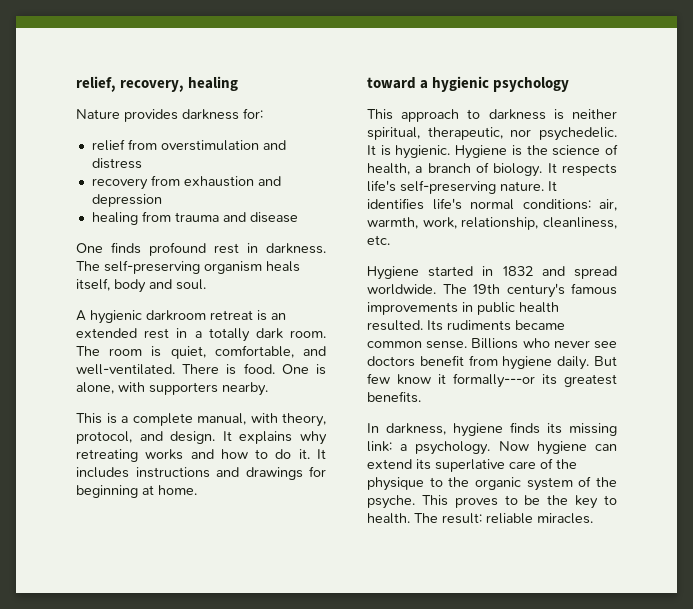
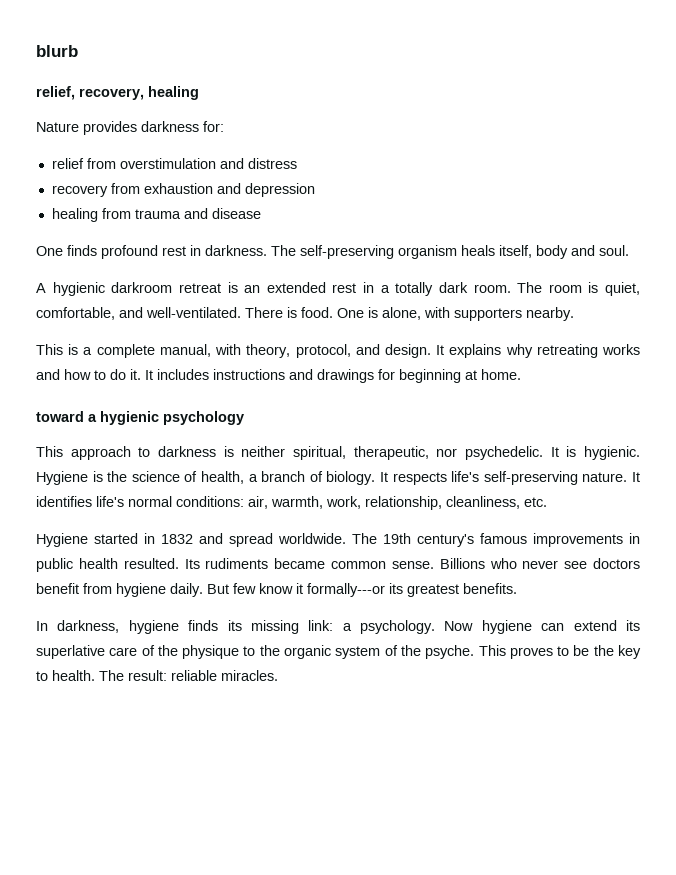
(76, 84) none -> [36,45,78,57] blurb //

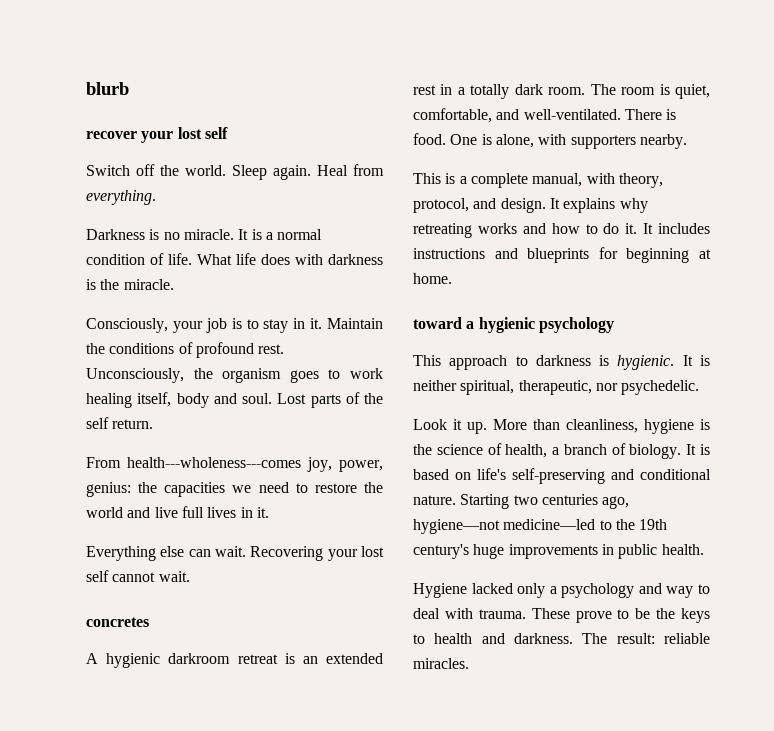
[36,86,199,100] [36,121,224,135] [51,158,297,169] [51,183,315,197] [51,208,261,222] [36,245,629,259] relief, recovery, healing // Nature provides darkness for: // relief from overstimulation and distress // recovery from exhaustion and depression // healing from trauma and disease // One finds profound rest in darkness. The self-preserving organism heals itself, body and soul. -> [86,127,228,143] [86,164,384,180] [86,190,156,205] [86,229,323,240] [86,253,383,265] [86,279,174,290] [86,318,383,333] [86,342,285,358] [86,368,383,383] [86,392,383,408] [86,417,154,429] [86,457,383,472] [86,482,383,497] [86,506,269,518] [86,546,384,561] [86,570,190,582] [86,617,149,627] recover your lost self // Switch off the world. Sleep again. Heal from everything. // Darkness is no miracle. It is a normal condition of life. What life does with darkness is the miracle. // Consciously, your job is to stay in it. Maintain the conditions of profound rest. Unconsciously, the organism goes to work healing itself, body and soul. Lost parts of the self return. // From health---wholeness---comes joy, power, genius: the capacities we need to restore the world and live full lives in it. // Everything else can wait. Recovering your lost self cannot wait. // concretes
[317,369,374,383] drawings -> [527,248,590,263] blueprints
(234, 451) none -> [617,355,710,370] hygienic. It is
[550,446,640,460] [36,471,88,485] It is hygienic. Hygiene -> [413,419,694,434] // Look it up. More than cleanliness, hygiene
[392,471,641,485] [36,496,547,510] [36,533,377,547] respects life's self-preserving nature. It identifies life's normal conditions: air, warmth, work, relationship, cleanliness, etc. // Hygiene started in 1832 and spread worldwide. The -> [700,444,710,455] [413,468,711,484] [413,494,630,509] [413,519,635,534] is based on life's self-preserving and conditional nature. Starting two centuries ago, hygiene—not medicine—led to the
[480,533,527,544] famous -> [473,544,505,559] huge
[78,558,640,569] [36,583,517,597] [36,620,640,634] [36,645,641,659] [36,670,95,681] health resulted. Its rudiments became common sense. Billions who never see doctors benefit from hygiene daily. But few know it formally---or its greatest benefits. // In darkness, hygiene finds its missing link: a psychology. Now hygiene can extend its superlative care of the physique to the organic system of the psyche. This proves to be the key to health. -> [661,544,704,555] [413,583,710,598] [413,608,710,623] [413,633,573,644] health. // Hygiene lacked only a psychology and way to deal with trauma. These prove to be the keys to health and darkness.

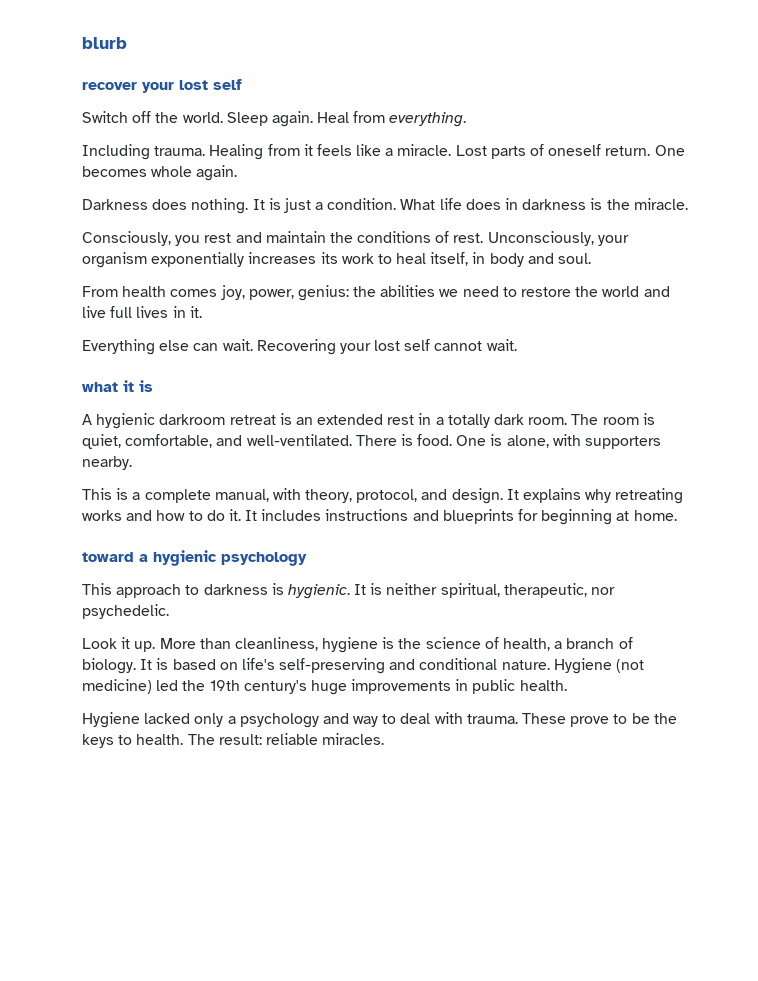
[86,229,323,240] [86,253,192,265] Darkness is no miracle. It is a normal condition of life. -> [82,144,685,160] [82,165,238,181] [82,198,397,214] Including trauma. Healing from it feels like a miracle. Lost parts of oneself return. One becomes whole again. // Darkness does nothing. It is just a condition.
[295,254,323,265] with -> [505,198,519,210] in
[172,318,383,333] your job is to stay in it. Maintain -> [175,231,326,246] you rest and maintain
[195,342,254,358] profound -> (450, 237) none
[193,368,383,383] [86,392,383,408] [86,417,154,429] the organism goes to work healing itself, body and soul. Lost parts of the self return. -> [597,235,629,246] [82,252,592,268] your organism exponentially increases its work to heal itself, in body and soul.
[127,457,301,468] health---wholeness---comes -> [122,286,218,297] health comes
[164,482,226,497] capacities -> [380,285,436,297] abilities
[86,617,149,627] concretes -> [82,380,153,392] what it is
[460,494,630,509] [413,519,612,534] Starting two centuries ago, hygiene—not medicine—led to -> [553,658,645,674] [82,679,179,694] Hygiene (not medicine) led
[434,633,573,644] health and darkness. -> [136,734,184,745] health.

